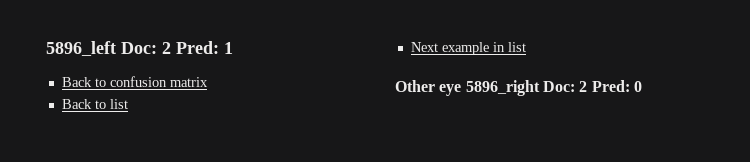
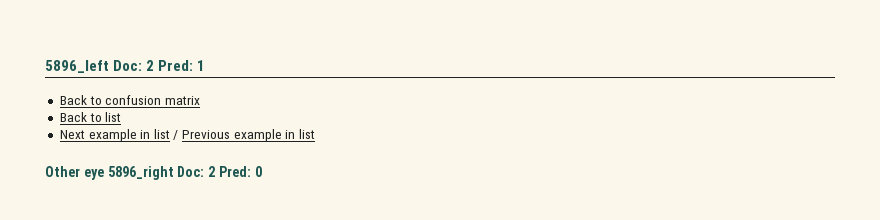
(526, 47) none -> [173,129,316,142] / Previous example in list

